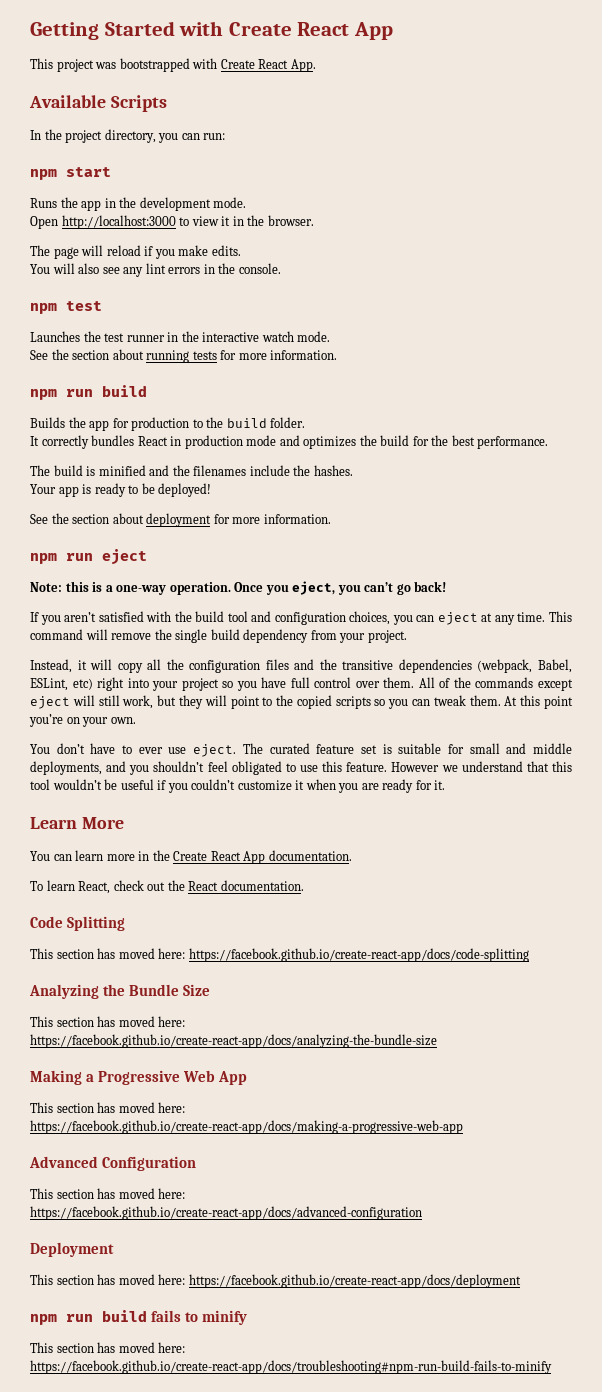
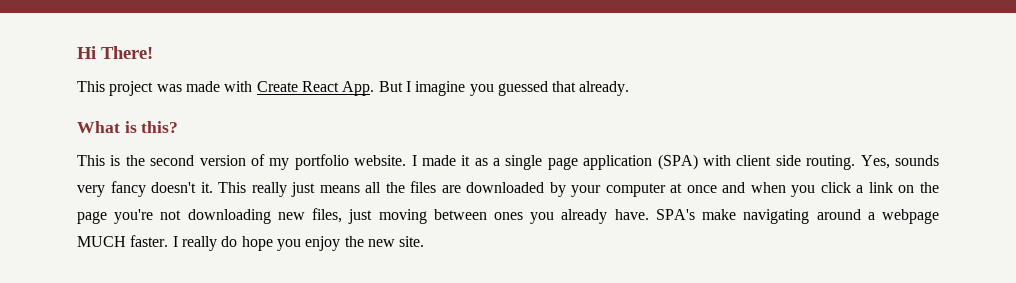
[30,21,393,40] Getting Started with Create React App -> [77,46,153,59] Hi There!
[119,58,190,72] bootstrapped -> [185,81,220,92] made
[29,95,167,112] [30,129,226,143] [30,167,111,180] [30,197,247,211] [30,215,314,229] [30,245,241,259] [30,263,281,277] [30,301,102,314] [30,331,331,342] [30,349,338,363] [30,385,147,400] [30,417,306,431] [30,435,549,449] [30,465,353,476] [30,483,212,497] [30,513,331,527] [30,549,147,565] [30,581,447,595] [30,611,573,625] [30,629,407,643] [30,659,572,673] [30,677,574,691] [30,695,573,709] [29,714,136,727] [30,743,572,757] [30,761,573,775] [30,779,446,793] [30,817,124,829] [30,850,352,864] [30,880,304,894] [30,916,126,931] [30,948,529,962] [29,984,211,999] [30,1016,186,1027] [30,1034,437,1048] [30,1070,248,1085] [30,1102,186,1113] [30,1120,463,1134] [29,1156,197,1171] [30,1188,186,1199] [30,1206,422,1220] [30,1242,114,1257] [30,1274,521,1288] [30,1310,248,1325] [30,1342,186,1353] [30,1360,552,1374] // Available Scripts // In the project directory, you can run: // npm start // Runs the app in the development mode. // Open http://localhost:3000 to view it in the browser. // The page will reload if you make edits. // You will also see any lint errors in the console. // npm test // Launches the test runner in the interactive watch mode. // See the section about running tests for more information. // npm run build // Builds the app for production to the build folder. // It correctly bundles React in production mode and optimizes the build for the best performance. // The build is minified and the filenames include the hashes. // Your app is ready to be deployed! // See the section about deployment for more information. // npm run eject // Note: this is a one-way operation. Once you eject, you can’t go back! // If you aren’t satisfied with the build tool and configuration choices, you can eject at any time. This command will remove the single build dependency from your project. // Instead, it will copy all the configuration files and the transitive dependencies (webpack, Babel, ESLint, etc) right into your project so you have full control over them. All of the commands except eject will still work, but they will point to the copied scripts so you can tweak them. At this point you’re on your own. // You don’t have to ever use eject. The curated feature set is suitable for small and middle deployments, and you shouldn’t feel obligated to use this feature. However we understand that this tool wouldn’t be useful if you couldn’t customize it when you are ready for it. // Learn More // You can learn more in the Create React App documentation. // To learn React, check out the React documentation. // Code Splitting // This section has moved here: https://facebook.github.io/create-react-app/docs/code-splitting // Analyzing the Bundle Size // This section has moved here: https://facebook.github.io/create-react-app/docs/analyzing-the-bundle-size // Making a Progressive Web App // This section has moved here: https://facebook.github.io/create-react-app/docs/making-a-progressive-web-app // Advanced Configuration // This section has moved here: https://facebook.github.io/create-react-app/docs/advanced-configuration // Deployment // This section has moved here: https://facebook.github.io/create-react-app/docs/deployment // npm run build fails to minify // This section has moved here: https://facebook.github.io/create-react-app/docs/troubleshooting#npm-run-build-fails-to-minify -> [378,81,630,96] [77,121,179,133] [77,154,940,170] [77,181,939,197] [77,208,939,224] [77,235,425,251] But I imagine you guessed that already. // What is this? // This is the second version of my portfolio website. I made it as a single page application (SPA) with client side routing. Yes, sounds very fancy doesn't it. This really just means all the files are downloaded by your computer at once and when you click a link on the page you're not downloading new files, just moving between ones you already have. SPA's make navigating around a webpage MUCH faster. I really do hope you enjoy the new site.

